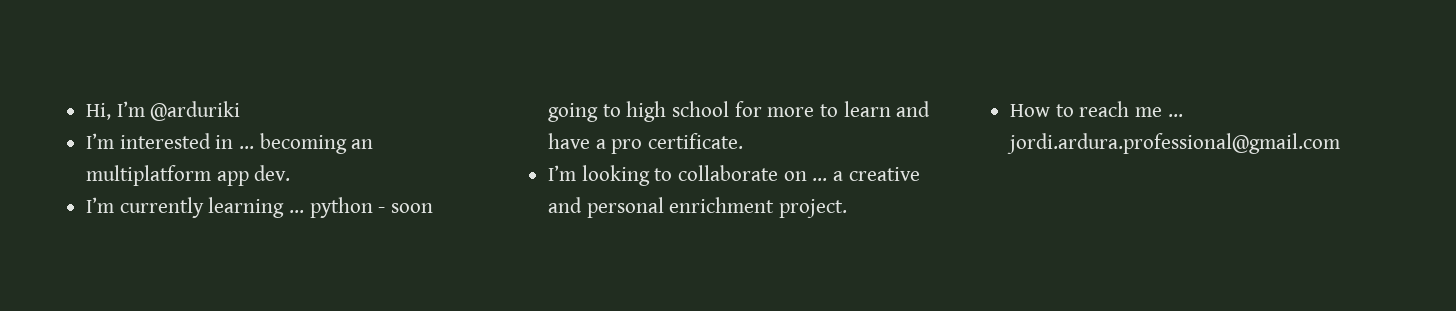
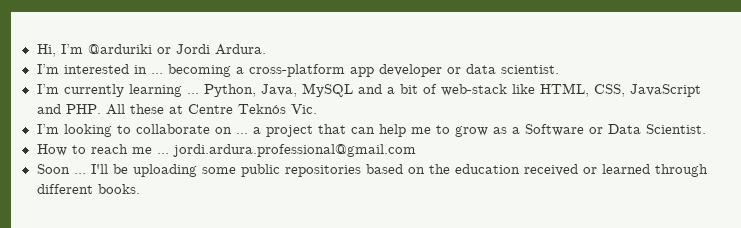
(241, 111) none -> [156,44,266,55] or Jordi Ardura.
[351,139,374,149] [86,165,291,186] [86,197,434,218] [548,101,931,122] [548,133,744,154] an multiplatform app dev. // I’m currently learning ... python - soon going to high school for more to learn and have a pro certificate. -> [235,64,559,77] [36,83,701,97] [36,104,317,115] a cross-platform app developer or data scientist. // I’m currently learning ... Python, Java, MySQL and a bit of web-stack like HTML, CSS, JavaScript and PHP. All these at Centre Teknós Vic.
[848,167,920,181] [548,197,848,218] creative and personal enrichment project. -> [265,124,706,137] project that can help me to grow as a Software or Data Scientist.
(1341, 143) none -> [36,164,708,177] [36,184,140,194] // Soon ... I'll be uploading some public repositories based on the education received or learned through different books.

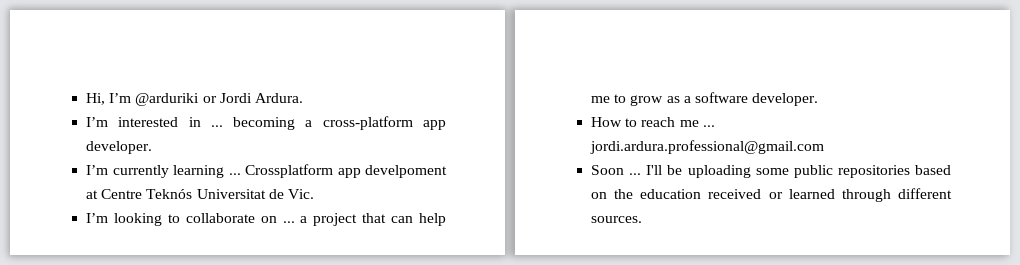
[378,64,559,77] developer or data scientist. -> [86,141,153,154] developer.
[203,83,701,97] [36,104,164,115] Python, Java, MySQL and a bit of web-stack like HTML, CSS, JavaScript and PHP. All these -> [245,164,447,178] Crossplatform app develpoment
(286, 109) none -> [196,189,284,199] Universitat de
[524,124,706,136] Software or Data Scientist. -> [694,92,819,106] software developer.
[97,184,140,194] books. -> [591,216,643,223] sources.

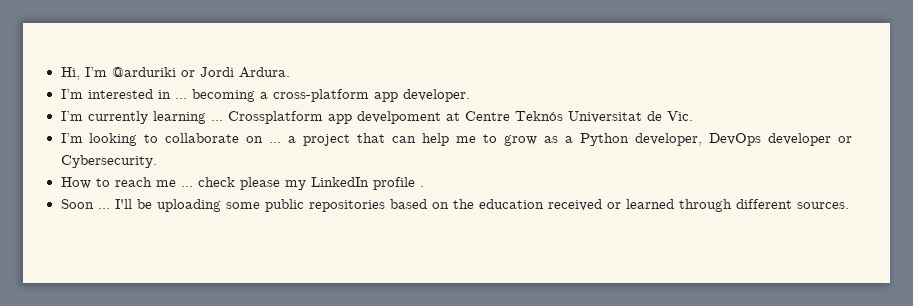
[694,92,819,106] software developer. -> [580,133,853,146] [60,155,157,168] Python developer, DevOps developer or Cybersecurity.
[590,140,825,154] jordi.ardura.professional@gmail.com -> [197,177,424,190] check please my LinkedIn profile .

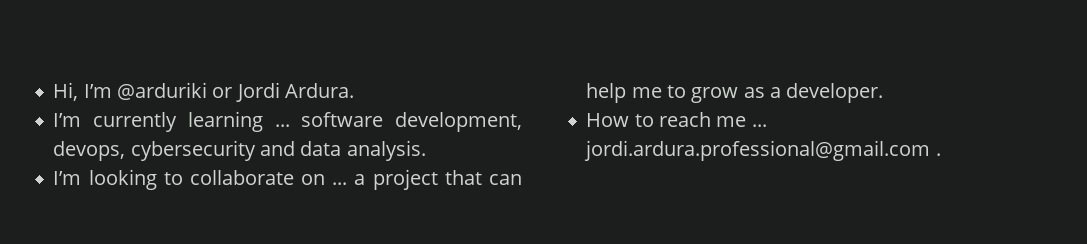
[87,89,470,102] [60,111,693,124] interested in ... becoming a cross-platform app developer. // I’m currently learning ... Crossplatform app develpoment at Centre Teknós Universitat de Vic. -> [93,111,522,132] [53,140,426,161] currently learning ... software development, devops, cybersecurity and data analysis.
[580,133,853,146] [60,155,157,168] Python developer, DevOps developer or Cybersecurity. -> [786,83,884,103] developer.
[197,177,424,190] [60,199,849,212] check please my LinkedIn profile . // Soon ... I'll be uploading some public repositories based on the education received or learned through different sources. -> [584,140,941,161] jordi.ardura.professional@gmail.com .

